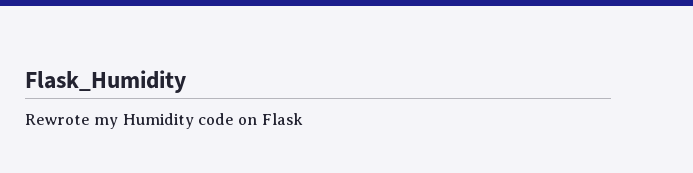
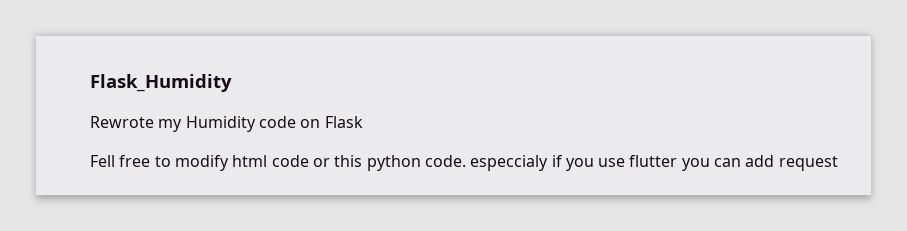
(303, 119) none -> [90,155,838,171] // Fell free to modify html code or this python code. especcialy if you use flutter you can add request

